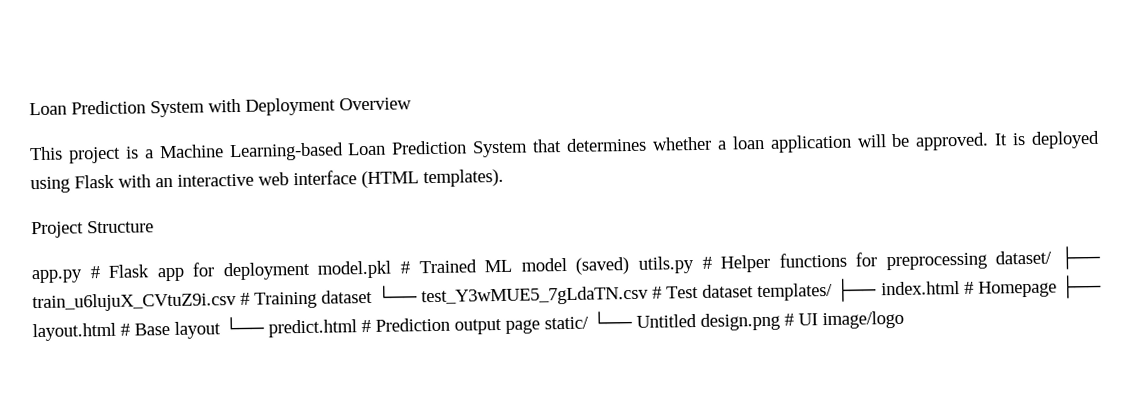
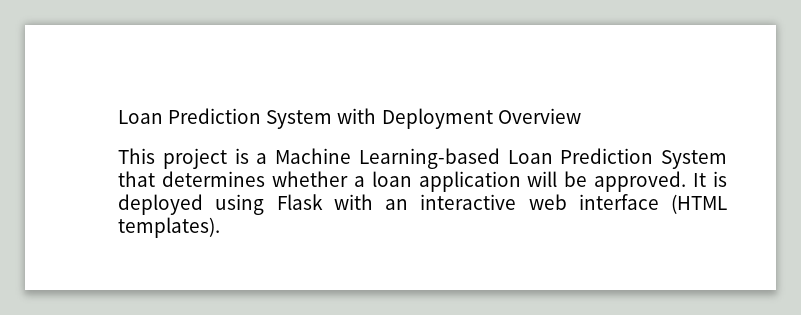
[31,220,154,239] [31,245,1101,284] [32,274,1102,313] [32,310,904,342] // Project Structure // app.py # Flask app for deployment model.pkl # Trained ML model (saved) utils.py # Helper functions for preprocessing dataset/ ├── train_u6lujuX_CVtuZ9i.csv # Training dataset └── test_Y3wMUE5_7gLdaTN.csv # Test dataset templates/ ├── index.html # Homepage ├── layout.html # Base layout └── predict.html # Prediction output page static/ └── Untitled design.png # UI image/logo -> (220, 227) none

